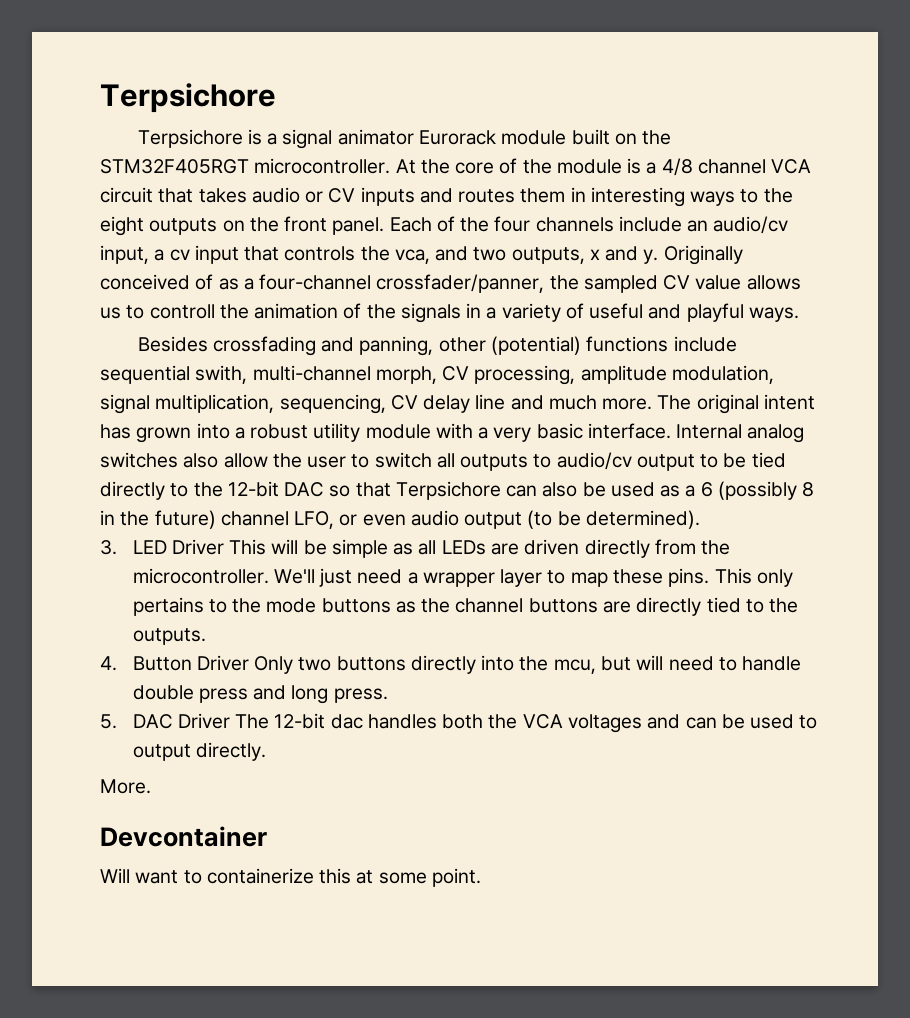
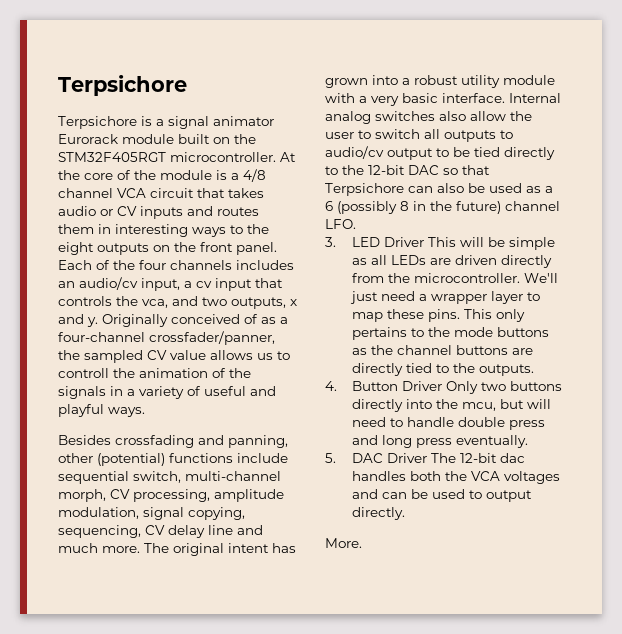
[618,216,682,232] include -> [236,260,294,270] includes
[195,365,248,384] swith, -> [133,471,181,483] switch,
[155,394,275,413] multiplication, -> [188,507,245,520] copying,
[294,510,700,529] LFO, or even audio output (to be determined). -> [325,219,356,229] LFO.
[333,688,388,703] press. -> [415,435,528,448] press eventually.
[100,826,267,847] [100,868,481,887] // Devcontainer // Will want to containerize this at some point. -> (362, 543) none

